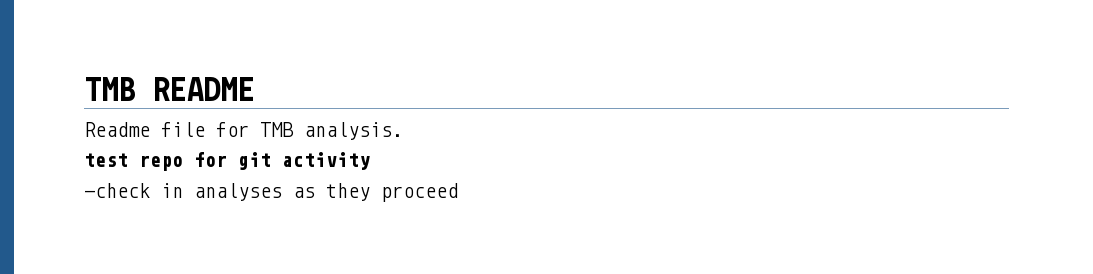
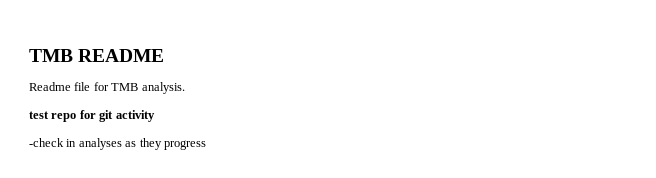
[381,183,458,202] proceed -> [163,140,206,150] progress

